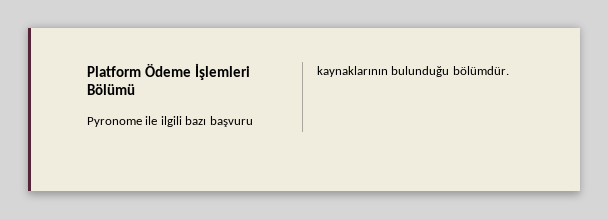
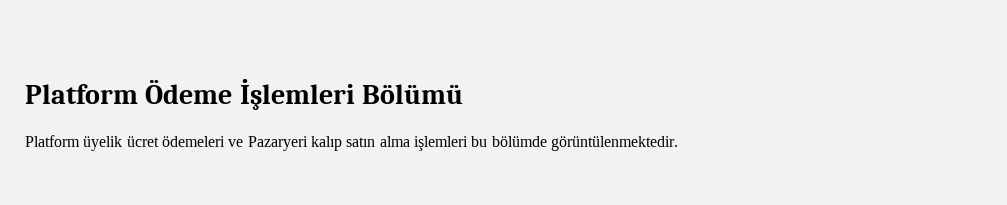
[87,116,253,127] [317,66,509,77] Pyronome ile ilgili bazı başvuru kaynaklarının bulunduğu bölümdür. -> [25,135,678,151] Platform üyelik ücret ödemeleri ve Pazaryeri kalıp satın alma işlemleri bu bölümde görüntülenmektedir.

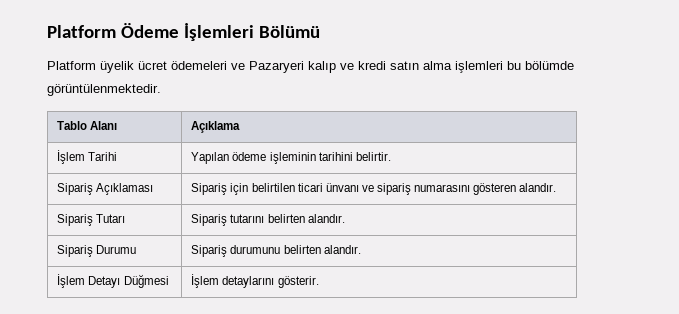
(342, 143) none -> [340,61,386,70] ve kredi
(678, 143) none -> [57,121,118,130] [191,121,241,133] [57,150,118,164] [191,152,391,164] [57,183,154,195] [191,183,557,195] [57,214,126,226] [191,214,345,226] [57,245,137,257] [191,245,361,257] [57,274,169,288] [191,274,319,288] // Tablo Alanı | Açıklama // İşlem Tarihi | Yapılan ödeme işleminin tarihini belirtir. // Sipariş Açıklaması | Sipariş için belirtilen ticari ünvanı ve sipariş numarasını gösteren alandır. // Sipariş Tutarı | Sipariş tutarını belirten alandır. // Sipariş Durumu | Sipariş durumunu belirten alandır. // İşlem Detayı Düğmesi | İşlem detaylarını gösterir.

